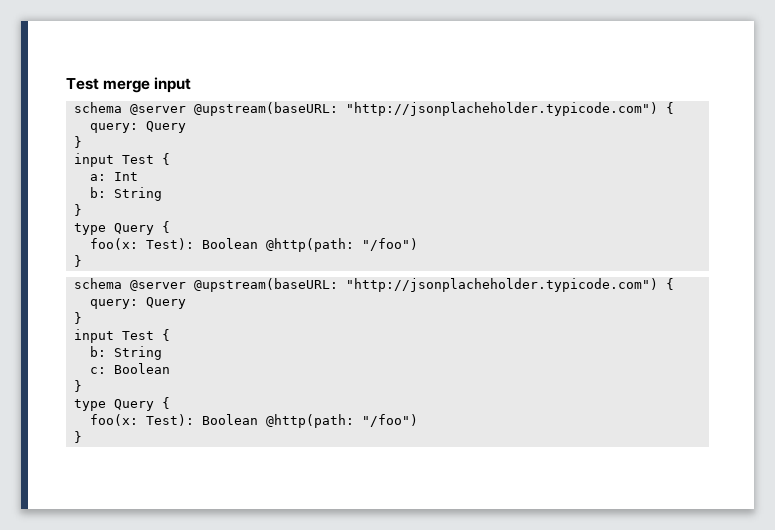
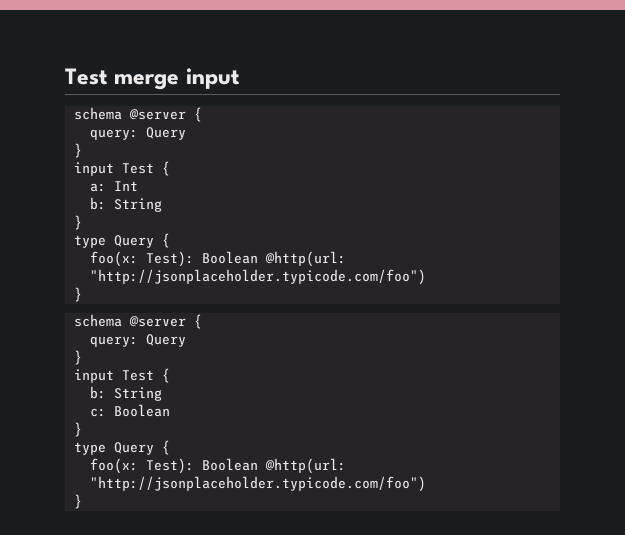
[194,102,659,116] @upstream(baseURL: "http://jsonplacheholder.typicode.com") -> (186, 114) none
[266,238,419,252] @http(path: "/foo") -> [264,251,346,267] [89,269,426,285] @http(url: "http://jsonplaceholder.typicode.com/foo")
[194,278,659,292] @upstream(baseURL: "http://jsonplacheholder.typicode.com") -> (186, 321) none
[266,414,419,428] @http(path: "/foo") -> [264,458,346,474] [89,476,426,492] @http(url: "http://jsonplaceholder.typicode.com/foo")

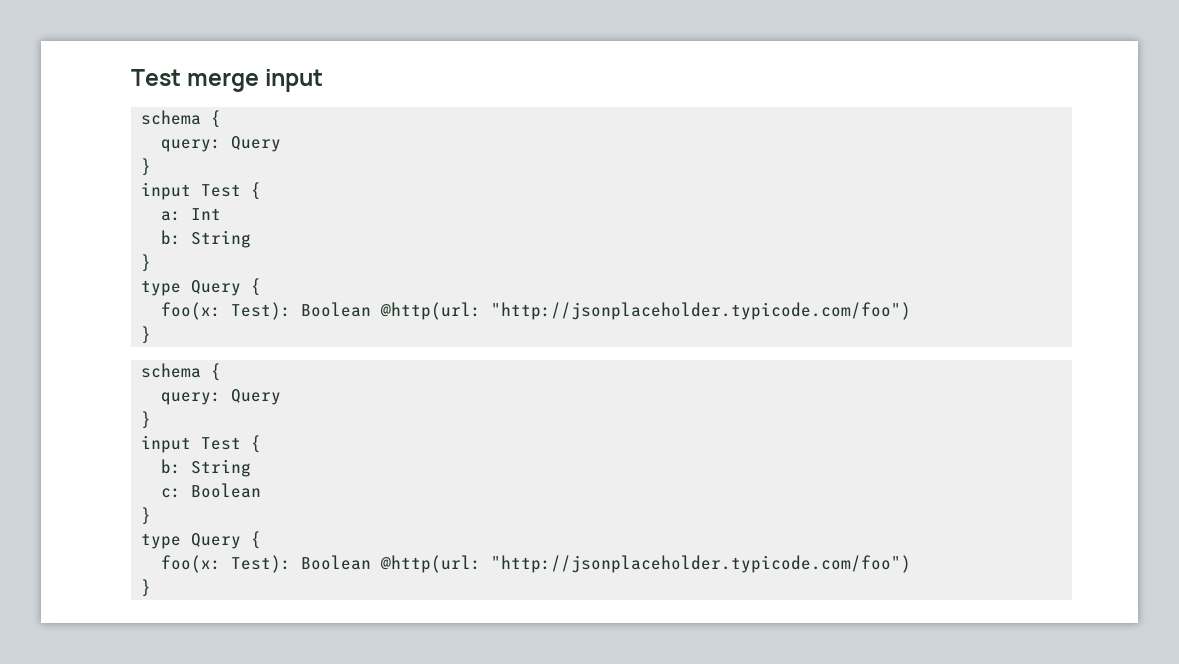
[128,109,186,120] @server -> (201, 117) none
[128,316,186,327] @server -> (201, 370) none

